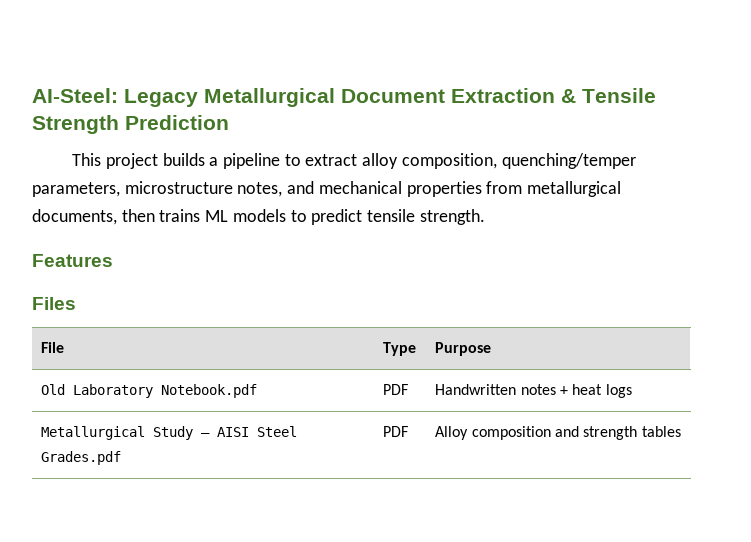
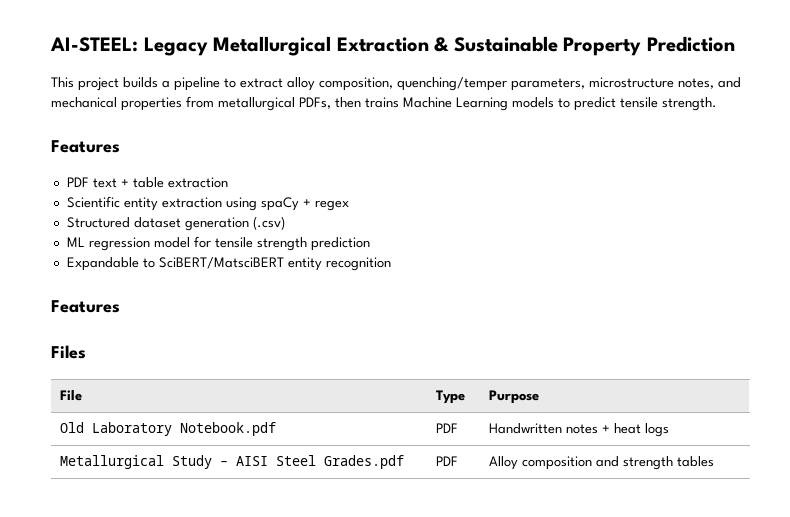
[32,88,118,103] AI-Steel: -> [50,37,138,52] AI-STEEL:
[341,89,445,103] Document -> (332, 46) none
[582,88,656,103] [32,115,119,134] Tensile Strength -> [453,36,642,56] Sustainable Property
[32,209,117,225] documents, -> [299,97,331,109] PDFs,
[205,210,229,222] ML -> [403,97,508,111] Machine Learning
(113, 260) none -> [66,177,228,188] [66,196,349,211] [66,216,285,231] [66,236,370,251] [66,257,391,271] [51,300,120,313] // PDF text + table extraction // Scientific entity extraction using spaCy + regex // Structured dataset generation (.csv) // ML regression model for tensile strength prediction // Expandable to SciBERT/MatsciBERT entity recognition // Features

